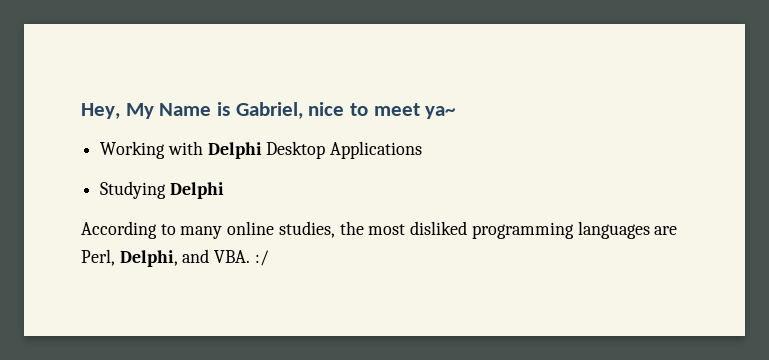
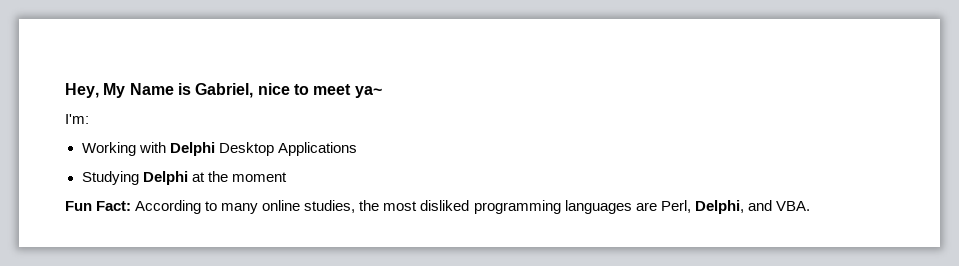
(457, 112) none -> [65,114,89,124] // I'm:
(224, 190) // -> [191,171,287,182] [65,201,132,211] at the moment // Fun Fact:
[254,250,269,266] :/ -> (810, 206) none

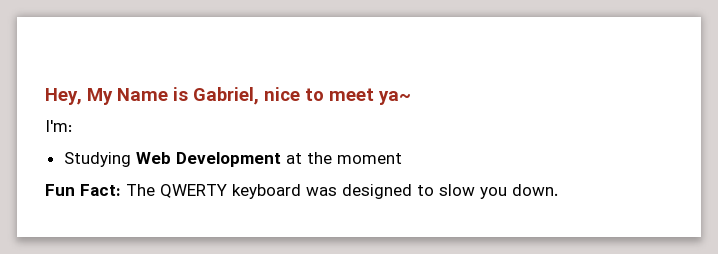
[81,142,357,156] // Working with Delphi Desktop Applications -> (72, 126) none
[142,171,188,185] Delphi -> [135,152,281,167] Web Development
[135,200,810,214] According to many online studies, the most disliked programming languages are Perl, Delphi, and VBA. -> [126,184,558,199] The QWERTY keyboard was designed to slow you down.

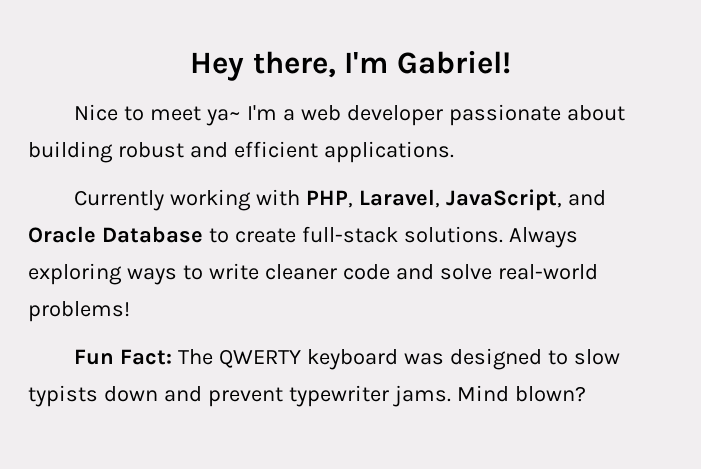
[45,87,411,105] [45,120,72,132] [63,152,402,167] Hey, My Name is Gabriel, nice to meet ya~ // I'm: // Studying Web Development at the moment -> [190,50,511,81] [74,104,625,126] [28,141,454,163] [74,189,607,211] [28,226,578,248] [28,263,598,285] [28,301,130,322] Hey there, I'm Gabriel! // Nice to meet ya~ I'm a web developer passionate about building robust and efficient applications. // Currently working with PHP, Laravel, JavaScript, and Oracle Database to create full-stack solutions. Always exploring ways to write cleaner code and solve real-world problems!
[480,184,558,199] you down. -> [28,385,586,407] typists down and prevent typewriter jams. Mind blown?

